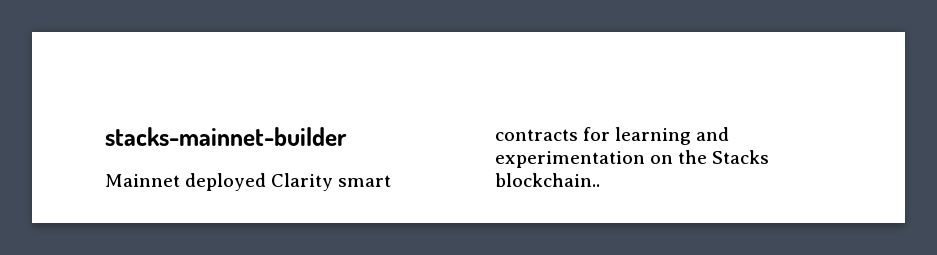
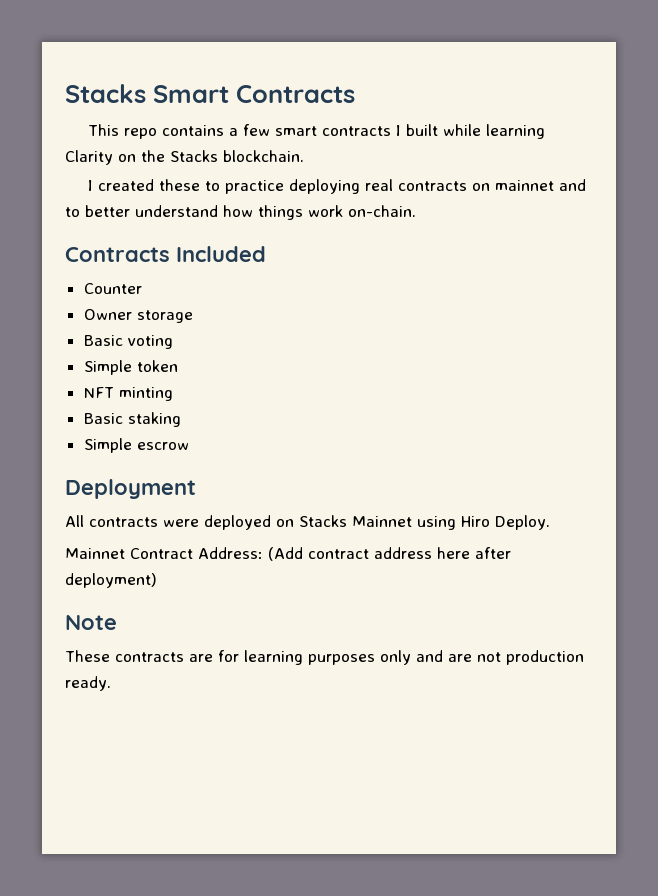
[105,127,347,146] [105,173,392,191] [495,127,730,145] [495,150,770,168] [495,173,600,187] stacks-mainnet-builder // Mainnet deployed Clarity smart contracts for learning and experimentation on the Stacks blockchain.. -> [65,84,355,103] [88,124,546,139] [65,150,304,165] [88,179,587,194] [65,205,416,220] [65,246,266,262] [83,283,142,294] [83,309,193,323] [83,335,173,349] [83,360,178,375] [83,387,173,401] [83,412,181,427] [83,438,189,453] [65,479,196,499] [65,515,550,530] [65,547,511,561] [65,573,157,588] [65,615,117,630] [65,650,584,665] [65,676,111,691] Stacks Smart Contracts // This repo contains a few smart contracts I built while learning Clarity on the Stacks blockchain. // I created these to practice deploying real contracts on mainnet and to better understand how things work on-chain. // Contracts Included // Counter // Owner storage // Basic voting // Simple token // NFT minting // Basic staking // Simple escrow // Deployment // All contracts were deployed on Stacks Mainnet using Hiro Deploy. // Mainnet Contract Address: (Add contract address here after deployment) // Note // These contracts are for learning purposes only and are not production ready.

